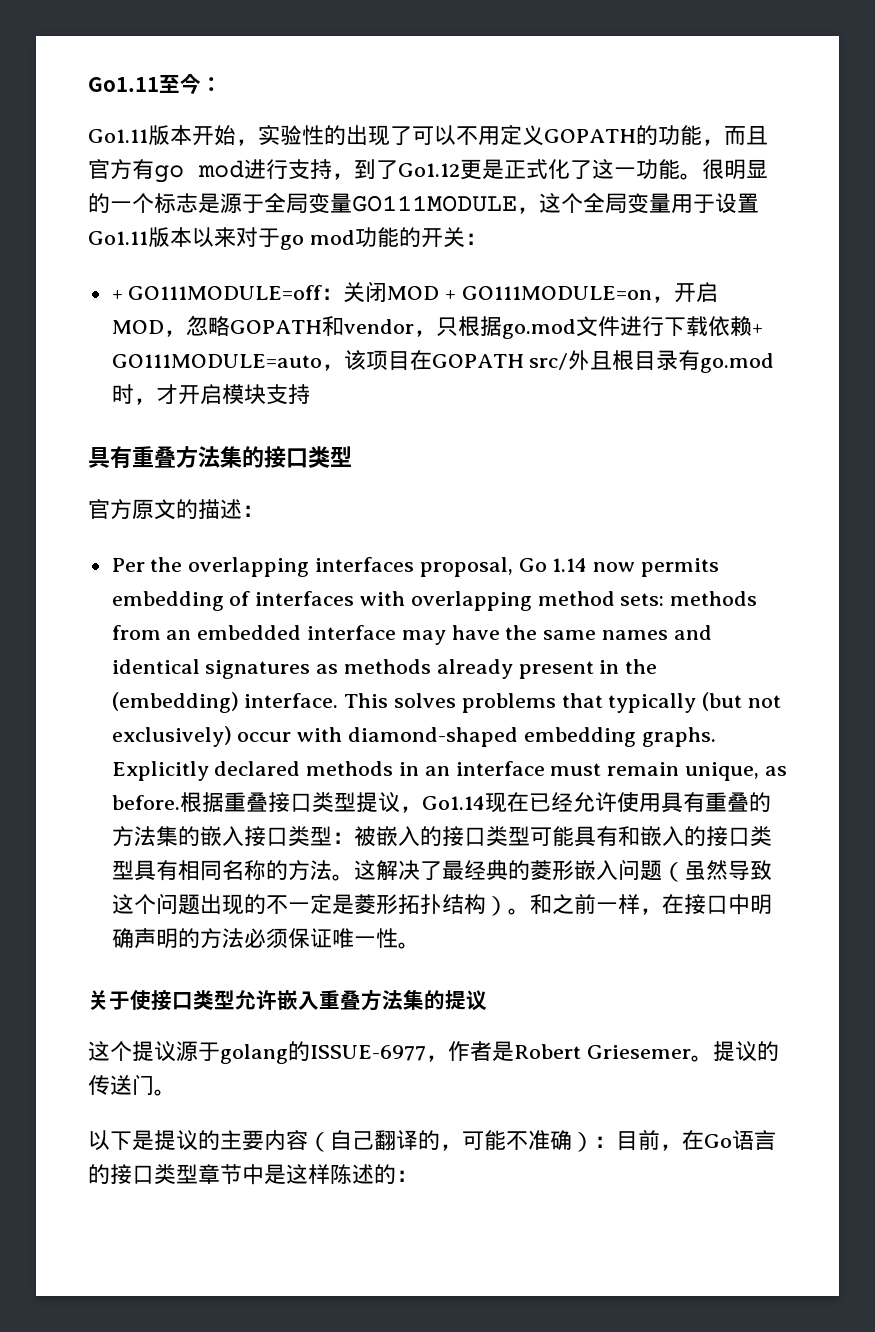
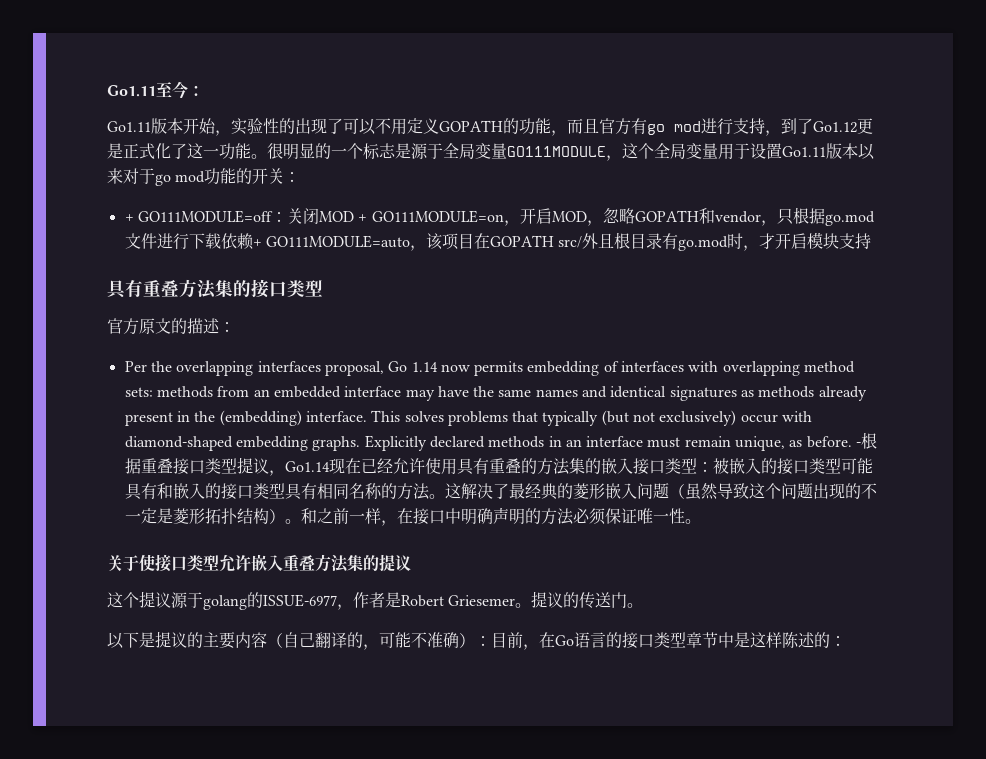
(180, 802) none -> [856,442,862,447] -

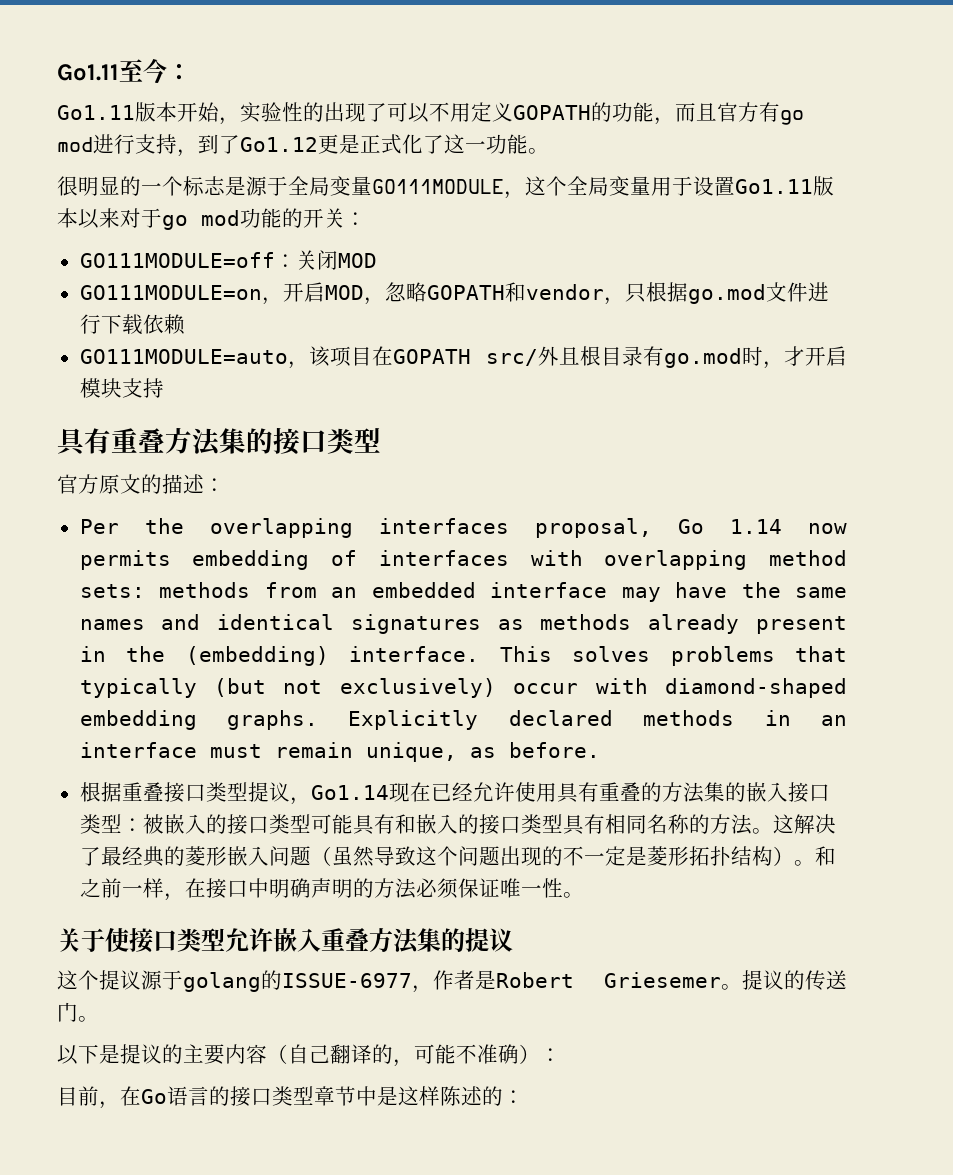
(267, 156) none -> (549, 151) //
[124,214,134,222] + -> (366, 219) none
[358,214,368,222] + -> (377, 260) //
[252,239,262,247] + -> (185, 324) //
[856,442,862,447] - -> (600, 750) //
(491, 641) none -> (561, 1055) //

